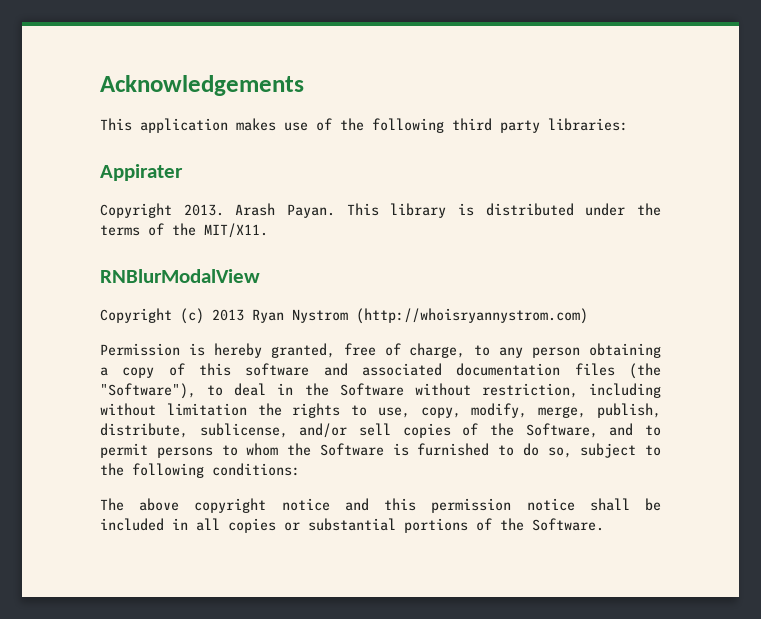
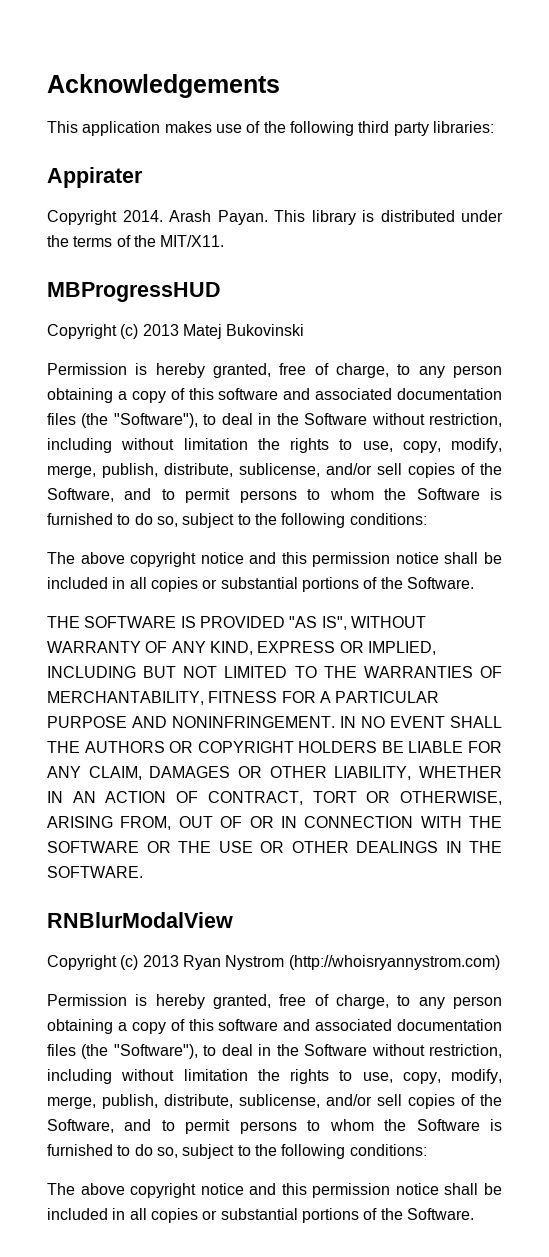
[183,204,224,216] 2013. -> [122,210,163,222] 2014.
(268, 230) none -> [47,282,221,302] [47,324,305,339] [47,363,502,378] [47,388,502,403] [47,413,503,428] [47,438,502,453] [47,463,502,478] [47,488,503,503] [47,513,427,528] [47,552,502,567] [47,577,474,592] [47,616,426,630] [47,641,436,655] [47,666,503,678] [47,691,440,705] [47,716,502,728] [47,741,502,753] [47,766,503,780] [47,791,502,805] [47,816,502,830] [47,841,502,853] [47,866,143,878] // MBProgressHUD // Copyright (c) 2013 Matej Bukovinski // Permission is hereby granted, free of charge, to any person obtaining a copy of this software and associated documentation files (the "Software"), to deal in the Software without restriction, including without limitation the rights to use, copy, modify, merge, publish, distribute, sublicense, and/or sell copies of the Software, and to permit persons to whom the Software is furnished to do so, subject to the following conditions: // The above copyright notice and this permission notice shall be included in all copies or substantial portions of the Software. // THE SOFTWARE IS PROVIDED "AS IS", WITHOUT WARRANTY OF ANY KIND, EXPRESS OR IMPLIED, INCLUDING BUT NOT LIMITED TO THE WARRANTIES OF MERCHANTABILITY, FITNESS FOR A PARTICULAR PURPOSE AND NONINFRINGEMENT. IN NO EVENT SHALL THE AUTHORS OR COPYRIGHT HOLDERS BE LIABLE FOR ANY CLAIM, DAMAGES OR OTHER LIABILITY, WHETHER IN AN ACTION OF CONTRACT, TORT OR OTHERWISE, ARISING FROM, OUT OF OR IN CONNECTION WITH THE SOFTWARE OR THE USE OR OTHER DEALINGS IN THE SOFTWARE.

